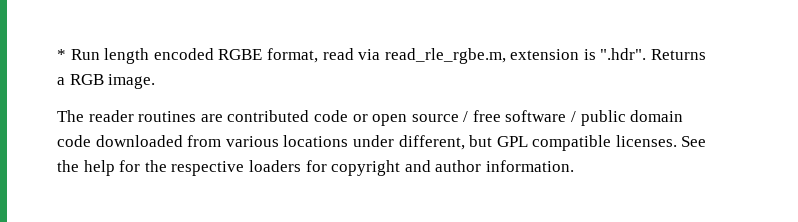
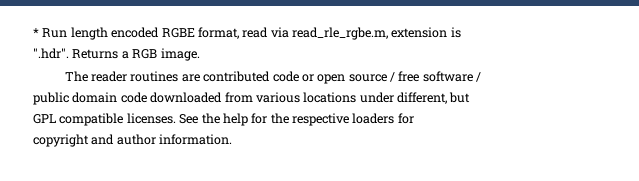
(596, 54) none -> (461, 32) //
(577, 116) none -> (482, 77) //
(493, 141) none -> (471, 97) //
(327, 166) none -> (414, 118) //

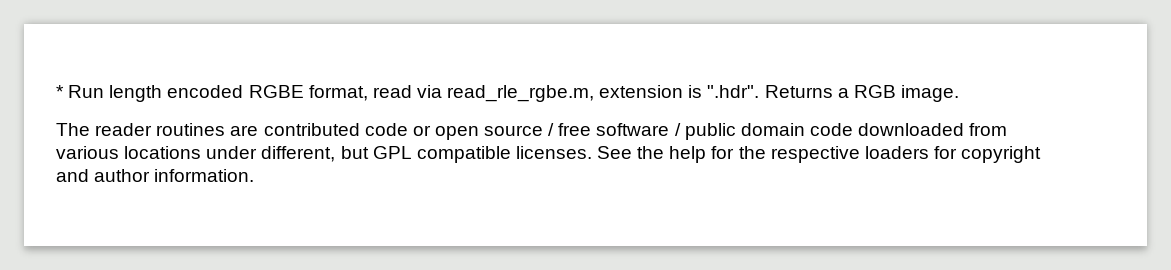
(461, 32) // -> (703, 91) none
(482, 77) // -> (681, 129) none
(471, 97) // -> (369, 152) none
(414, 118) // -> (957, 152) none

